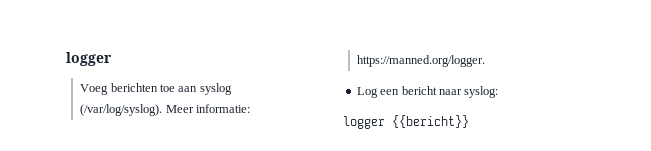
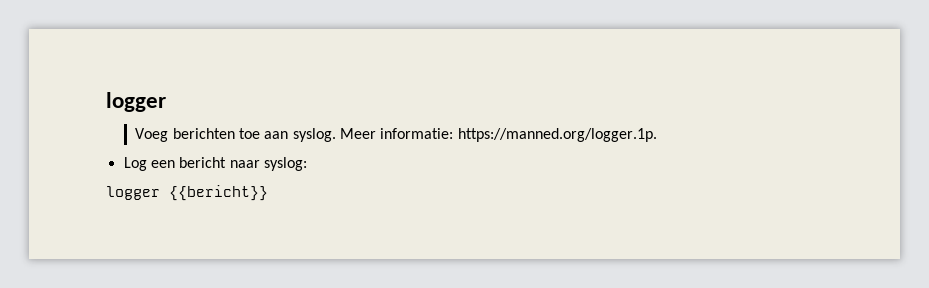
[199,83,232,95] [80,104,163,116] syslog (/var/log/syslog). -> [292,128,336,142] syslog.
[357,55,486,67] https://manned.org/logger. -> [457,128,657,142] https://manned.org/logger.1p.

